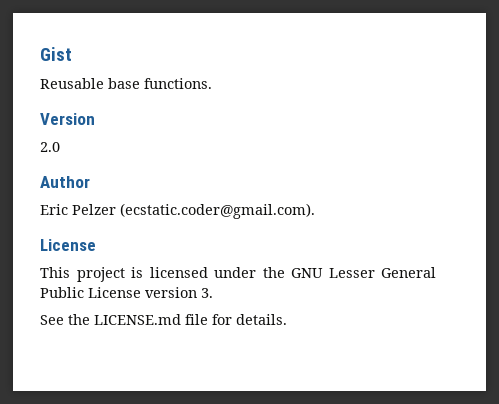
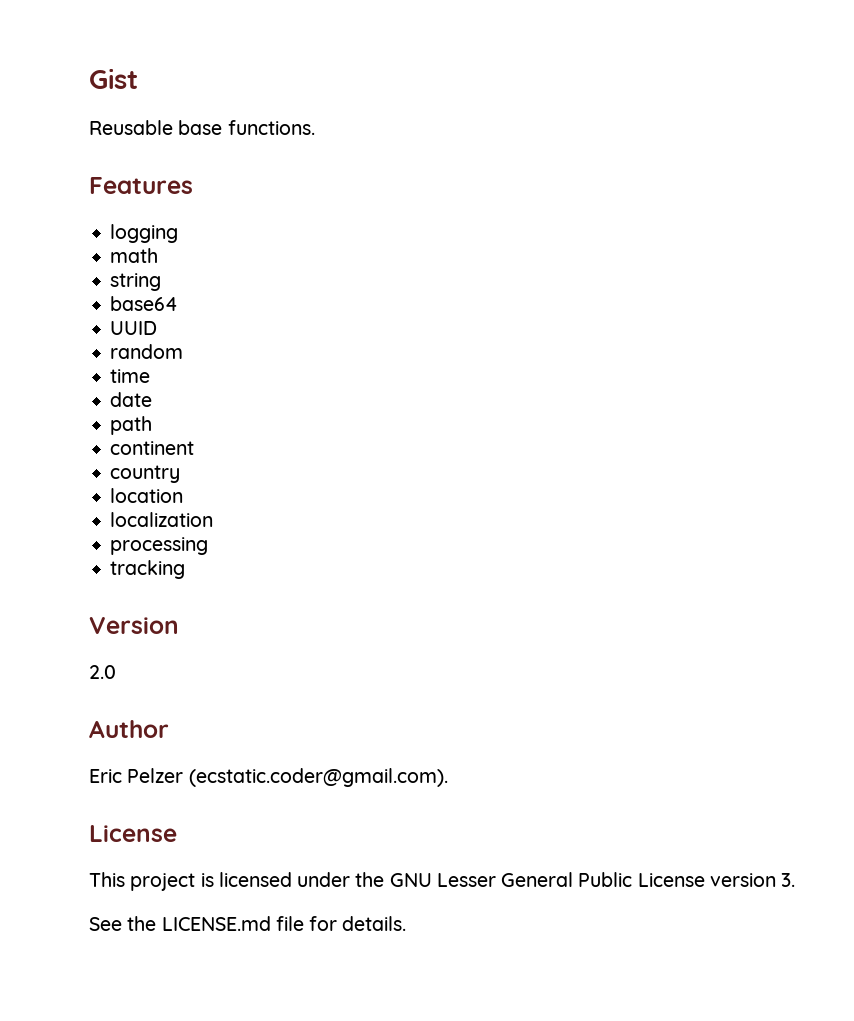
(212, 83) none -> [89,177,193,194] [110,224,179,243] [110,248,159,263] [110,273,162,291] [110,296,179,311] [110,321,158,335] [110,344,184,359] [110,369,151,383] [110,392,153,407] [110,416,153,435] [110,441,195,455] [110,465,181,483] [110,488,184,503] [110,512,214,527] [110,537,209,555] [110,560,186,579] // Features // logging // math // string // base64 // UUID // random // time // date // path // continent // country // location // localization // processing // tracking

